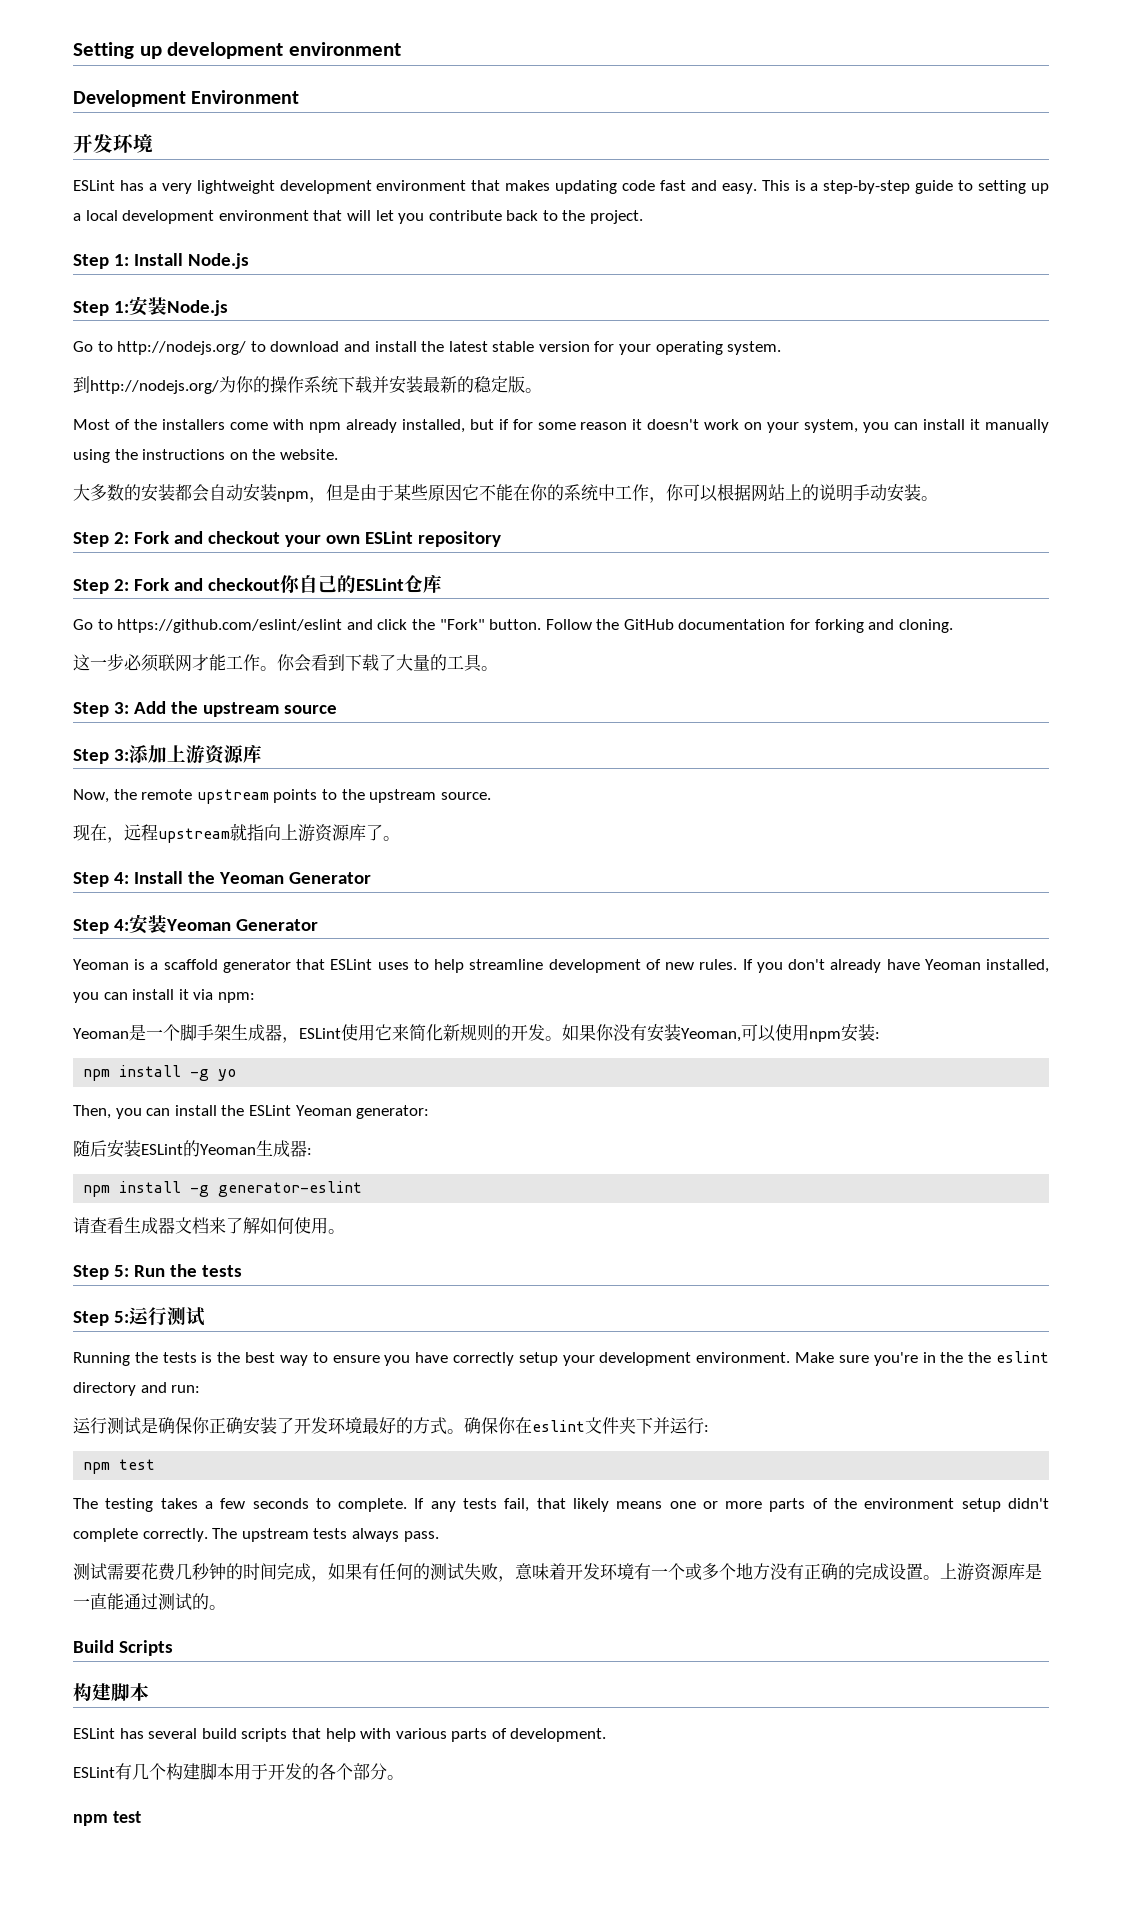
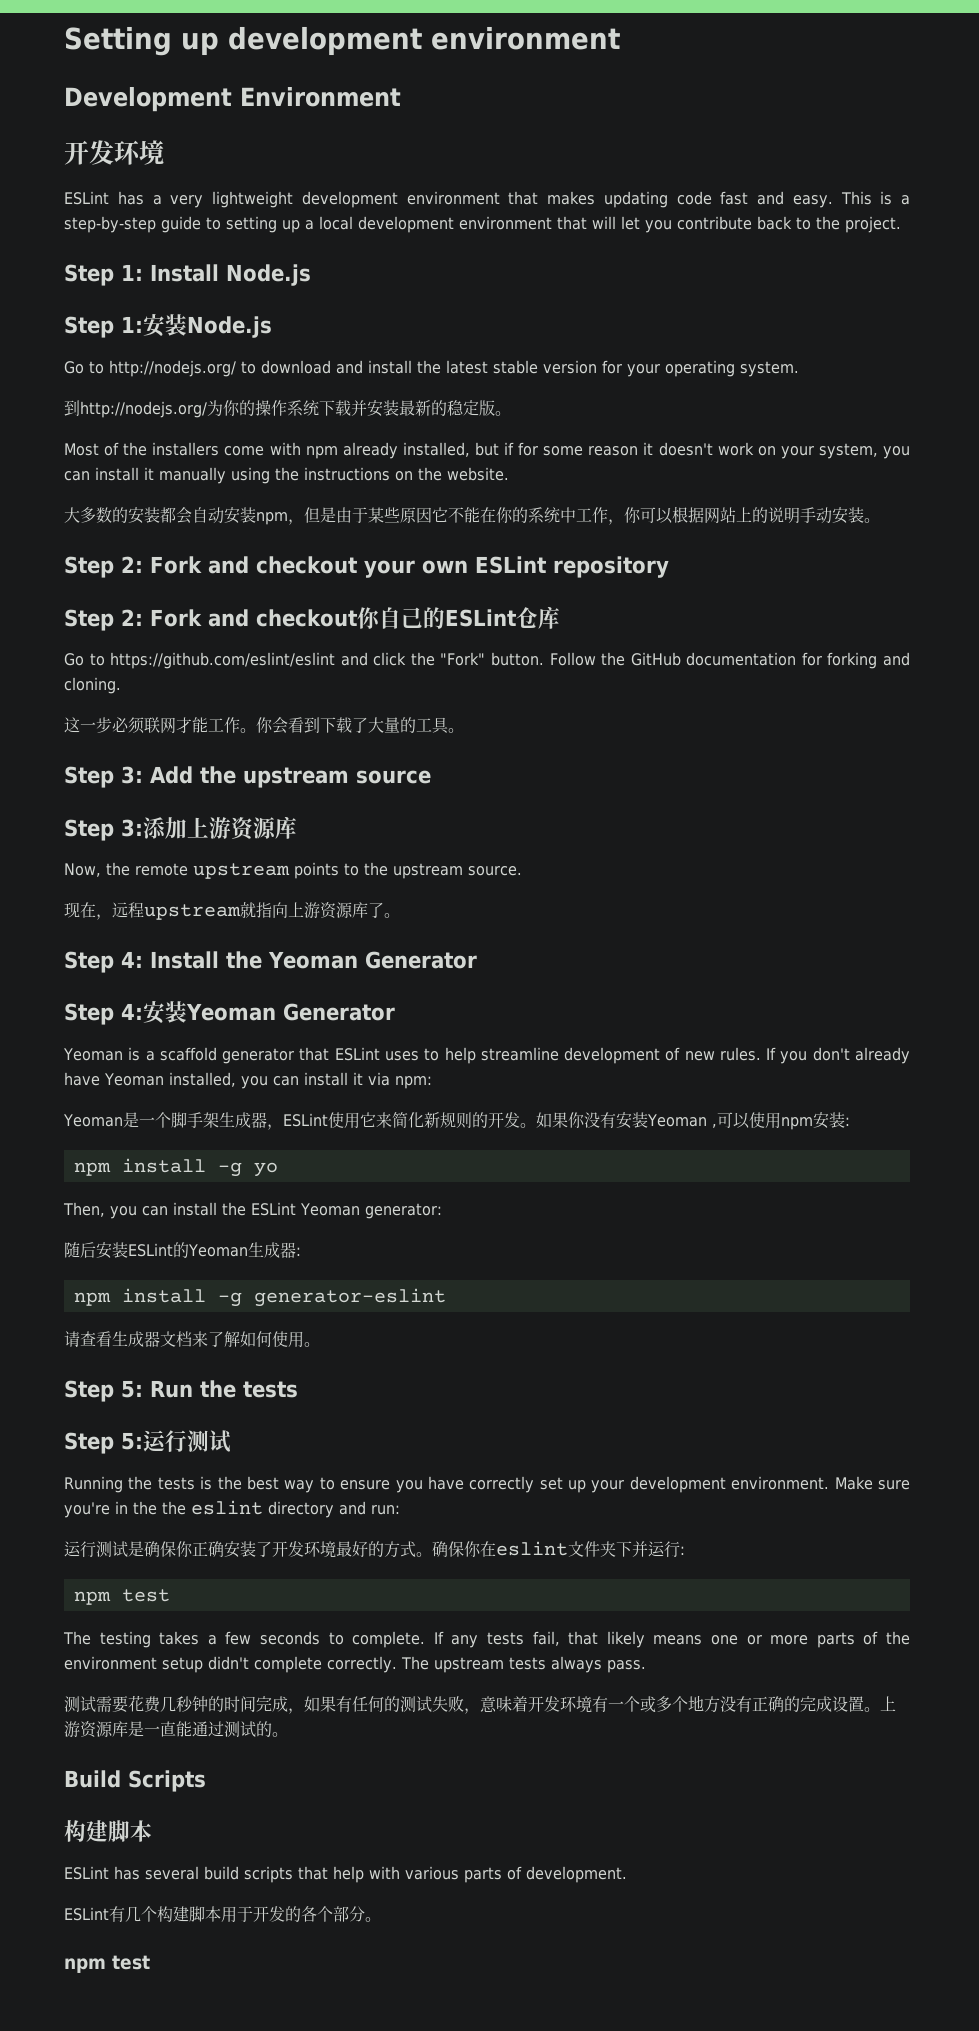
[681,1028,741,1042] Yeoman, -> [646,1114,717,1128] Yeoman ,
[518,1352,558,1366] setup -> [539,1477,587,1493] set up

